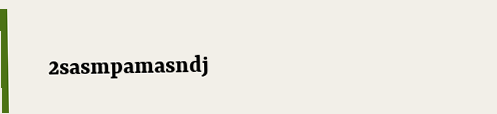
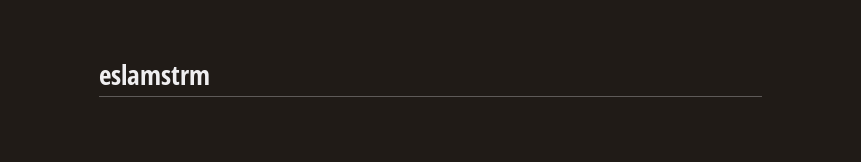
[47,54,210,80] 2sasmpamasndj -> [99,64,210,85] eslamstrm

